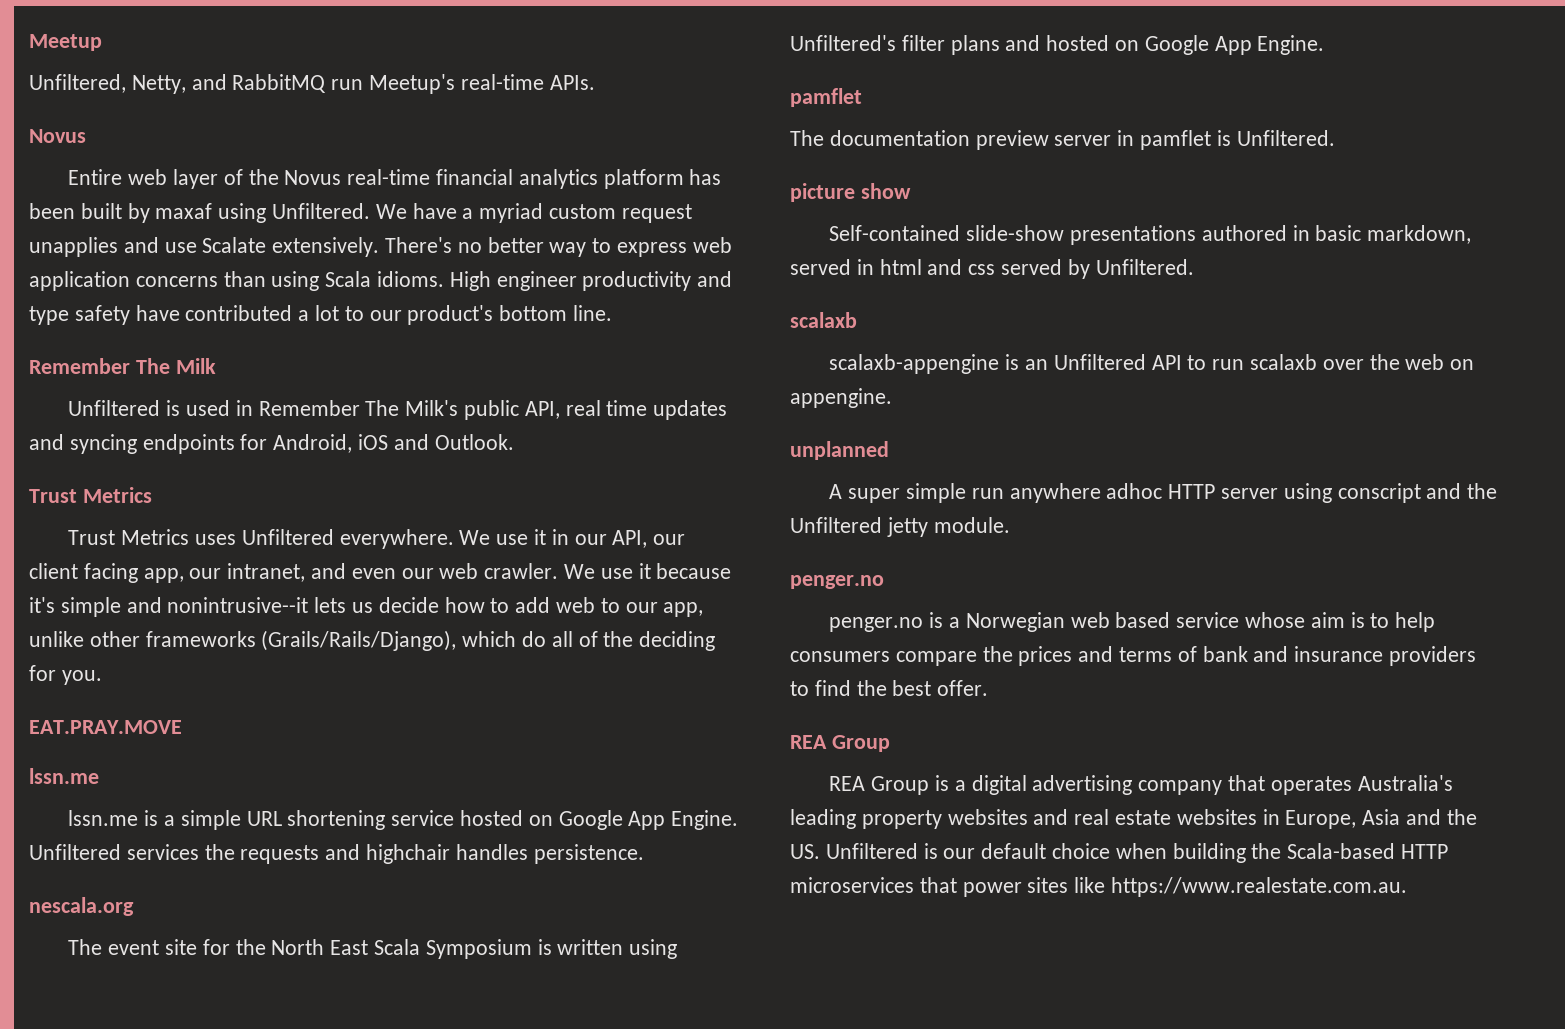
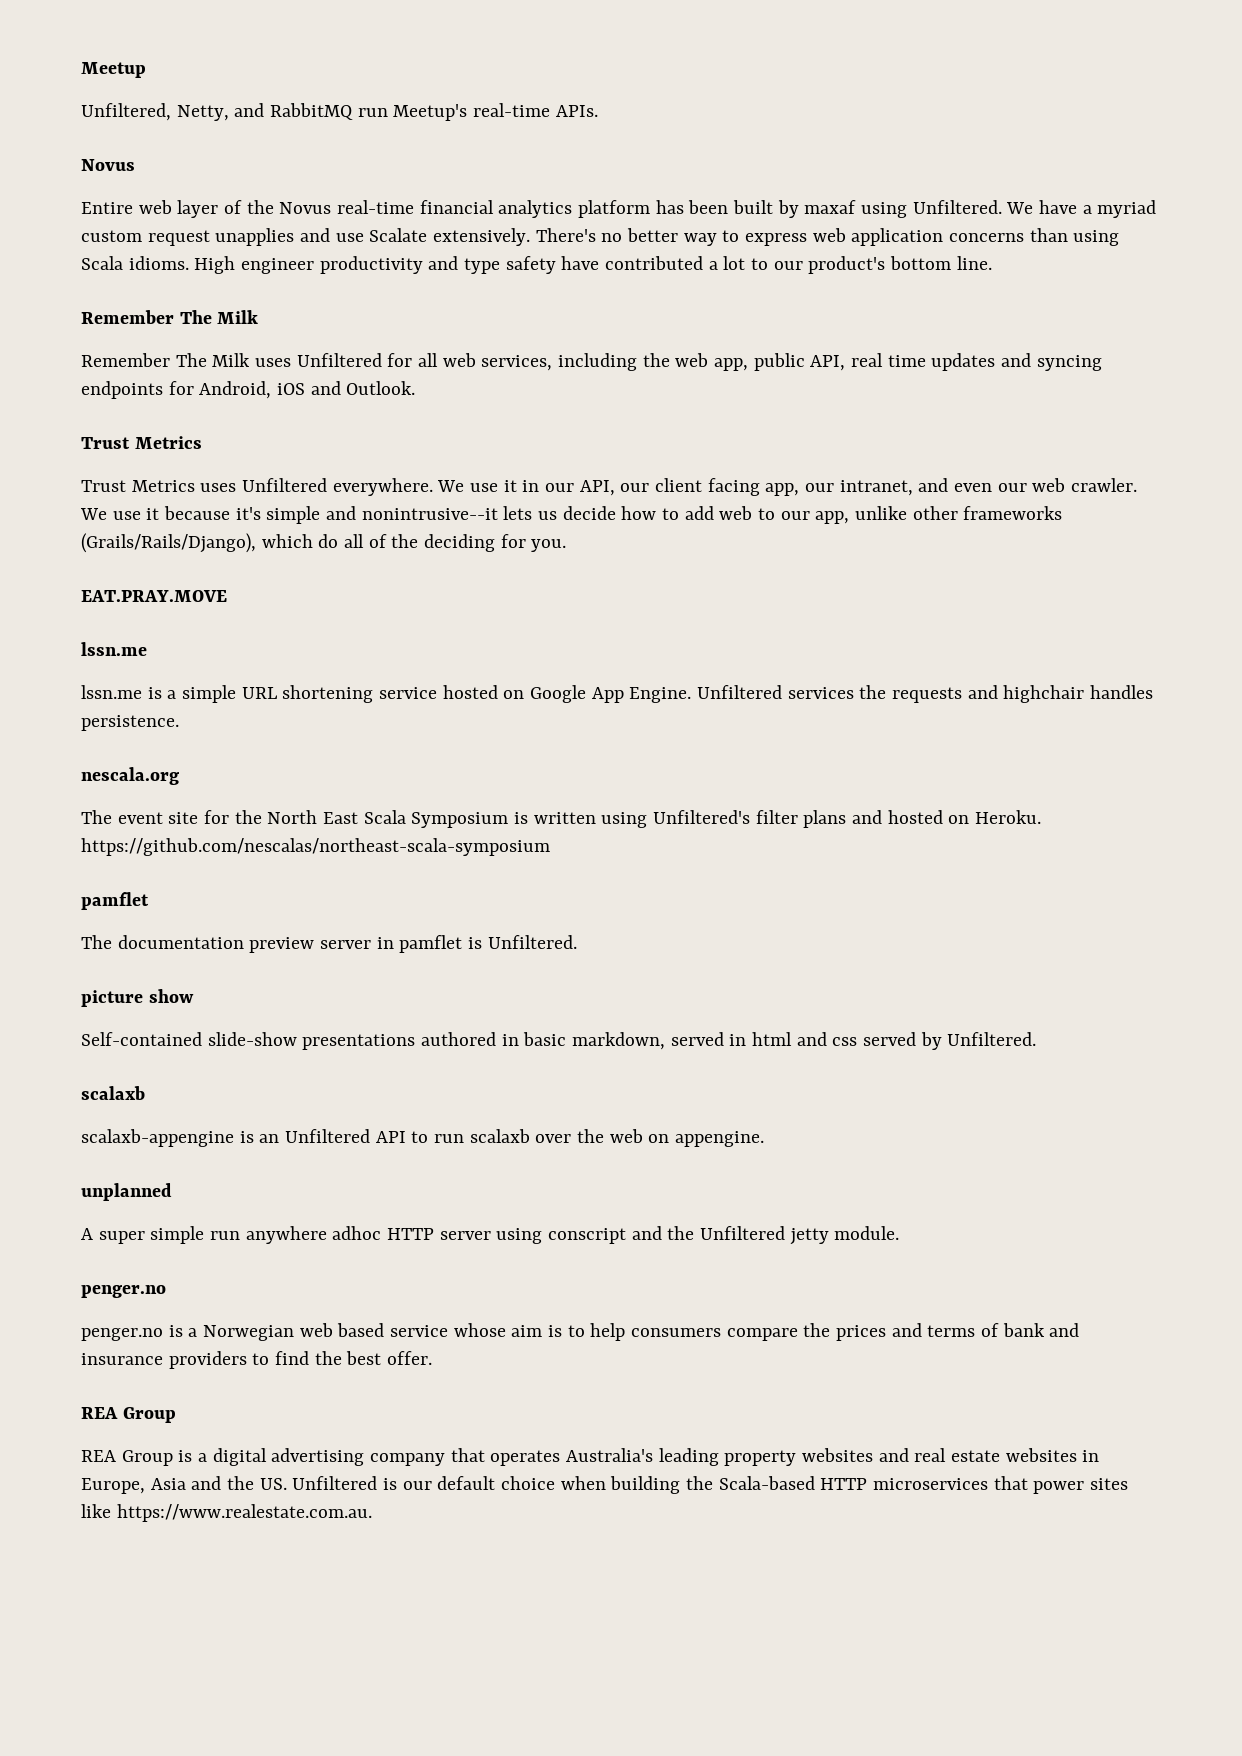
[68,400,459,416] Unfiltered is used in Remember The Milk's -> [81,353,749,371] Remember The Milk uses Unfiltered for all web services, including the web app,
[1144,35,1325,55] Google App Engine. -> [975,810,1042,824] [81,838,550,856] Heroku. https://github.com/nescalas/northeast-scala-symposium

